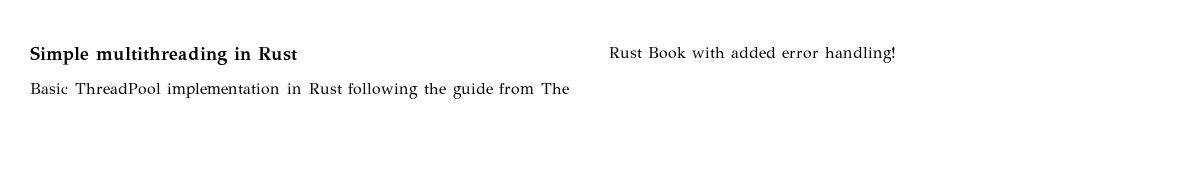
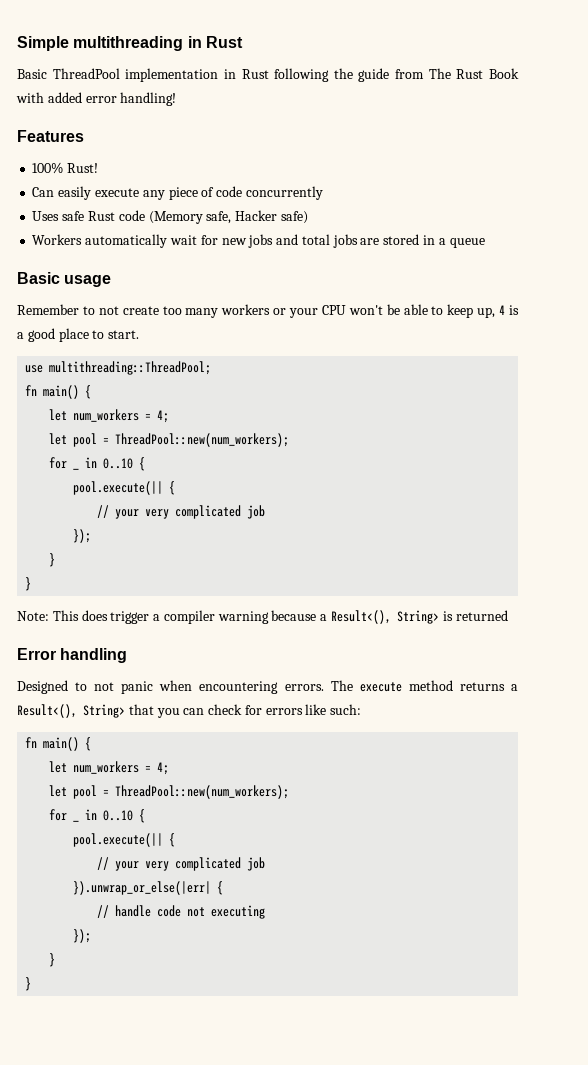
(896, 55) none -> [17,130,84,142] [32,162,99,174] [32,186,323,200] [32,210,308,224] [32,234,485,248] [17,272,112,287] [17,304,519,318] [17,328,140,342] [25,361,212,375] [25,385,92,399] [49,409,170,423] [49,433,290,447] [49,457,80,470] [85,457,146,471] [73,481,176,495] [97,505,266,519] [73,529,92,543] [49,553,56,567] [25,577,32,591] [17,610,508,624] [17,648,128,663] [17,680,518,694] [17,704,362,718] [25,737,92,751] [49,761,170,775] [49,785,290,799] [49,809,80,822] [85,809,146,823] [73,833,176,847] [97,857,266,871] [73,881,224,895] [97,905,266,919] [73,929,92,943] [49,953,56,967] [25,977,32,991] // Features // 100% Rust! // Can easily execute any piece of code concurrently // Uses safe Rust code (Memory safe, Hacker safe) // Workers automatically wait for new jobs and total jobs are stored in a queue // Basic usage // Remember to not create too many workers or your CPU won't be able to keep up, 4 is a good place to start. // use multithreading::ThreadPool; // fn main() { // let num_workers = 4; // let pool = ThreadPool::new(num_workers); // for _ in 0..10 { // pool.execute(|| { // // your very complicated job // }); // } // } // Note: This does trigger a compiler warning because a Result<(), String> is returned // Error handling // Designed to not panic when encountering errors. The execute method returns a Result<(), String> that you can check for errors like such: // fn main() { // let num_workers = 4; // let pool = ThreadPool::new(num_workers); // for _ in 0..10 { // pool.execute(|| { // // your very complicated job // }).unwrap_or_else(|err| { // // handle code not executing // }); // } // }

